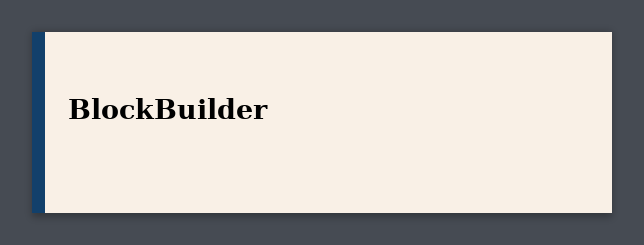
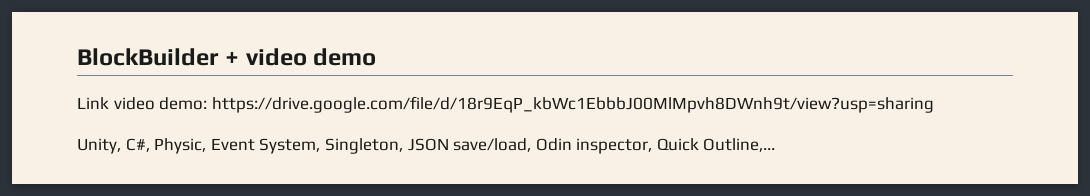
(268, 108) none -> [225,48,377,66] [77,96,934,113] [77,138,776,154] + video demo // Link video demo: https://drive.google.com/file/d/18r9EqP_kbWc1EbbbJ00MlMpvh8DWnh9t/view?usp=sharing // Unity, C#, Physic, Event System, Singleton, JSON save/load, Odin inspector, Quick Outline,...

